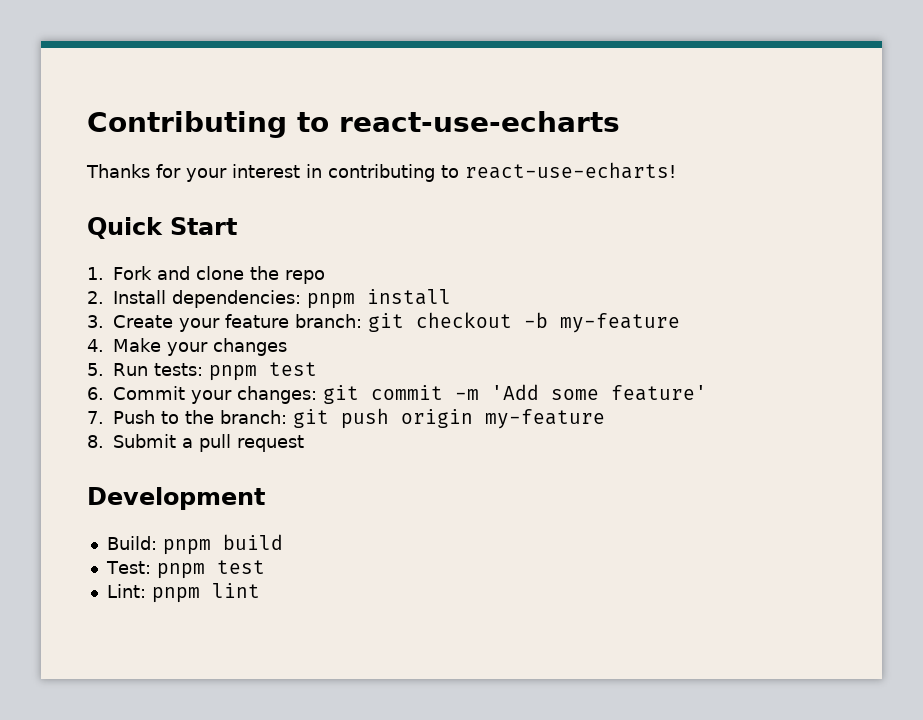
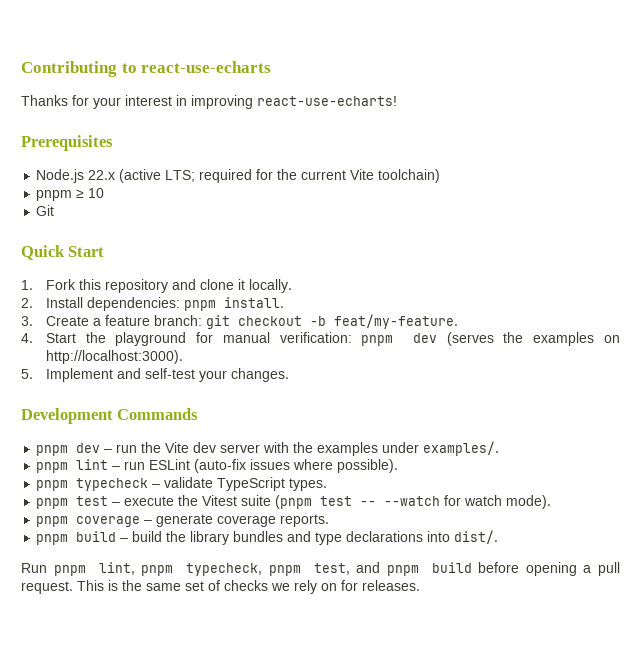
[328,164,459,182] contributing to -> [191,95,253,109] improving
[87,217,237,239] [87,266,326,284] Quick Start // 1. Fork and clone the repo -> [21,135,113,151] [36,169,441,183] [36,188,105,201] [36,205,55,216] [21,245,105,260] [21,279,292,293] Prerequisites // Node.js 22.x (active LTS; required for the current Vite toolchain) // pnpm ≥ 10 // Git // Quick Start // 1. Fork this repository and clone it locally.
[367,289,452,305] install -> [223,297,284,308] install.
[179,318,221,332] your -> [92,318,101,326] a
[560,313,681,333] my-feature -> [333,314,458,329] feat/my-feature.
[113,338,288,356] [87,362,318,381] [87,384,708,404] [87,408,606,429] [87,434,305,452] [87,487,265,510] [106,534,283,555] [105,560,265,579] [106,583,260,603] Make your changes // 5. Run tests: pnpm test // 6. Commit your changes: git commit -m 'Add some feature' // 7. Push to the branch: git push origin my-feature // 8. Submit a pull request // Development // Build: pnpm build // Test: pnpm test // Lint: pnpm lint -> [45,332,620,346] [45,350,183,364] [21,368,289,382] [21,408,199,424] [36,441,500,456] [36,459,399,473] [36,477,328,491] [36,495,552,509] [36,514,330,527] [36,530,499,545] [21,562,620,576] [21,580,420,594] Start the playground for manual verification: pnpm dev (serves the examples on http://localhost:3000). // 5. Implement and self-test your changes. // Development Commands // pnpm dev – run the Vite dev server with the examples under examples/. // pnpm lint – run ESLint (auto-fix issues where possible). // pnpm typecheck – validate TypeScript types. // pnpm test – execute the Vitest suite (pnpm test -- --watch for watch mode). // pnpm coverage – generate coverage reports. // pnpm build – build the library bundles and type declarations into dist/. // Run pnpm lint, pnpm typecheck, pnpm test, and pnpm build before opening a pull request. This is the same set of checks we rely on for releases.

